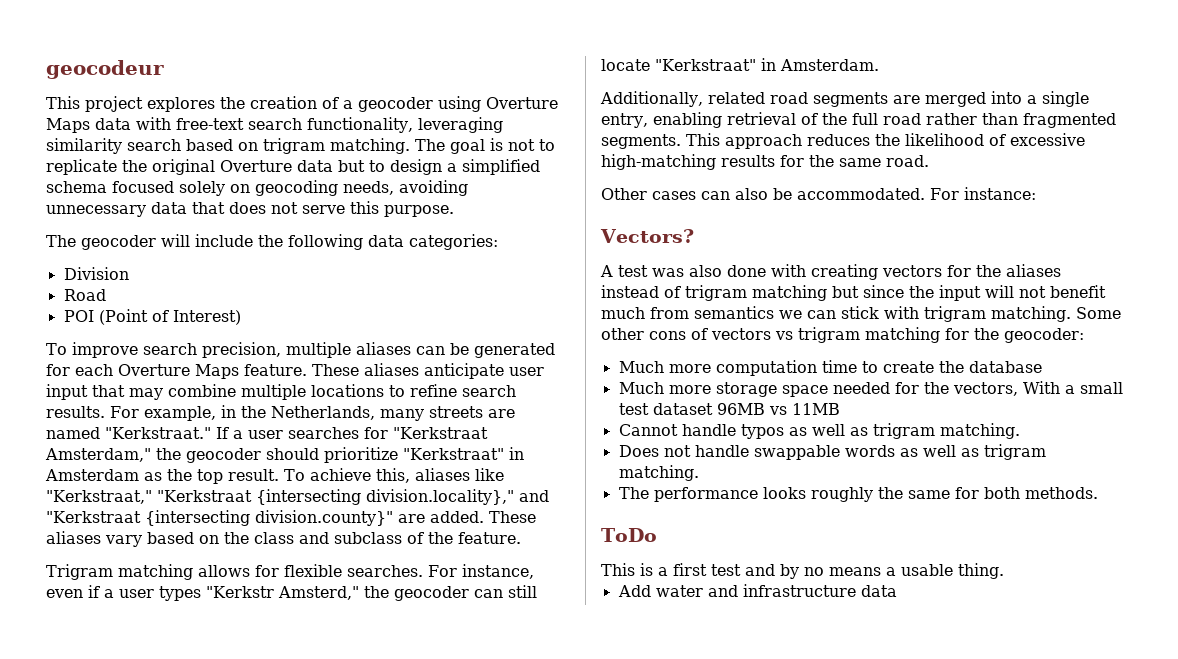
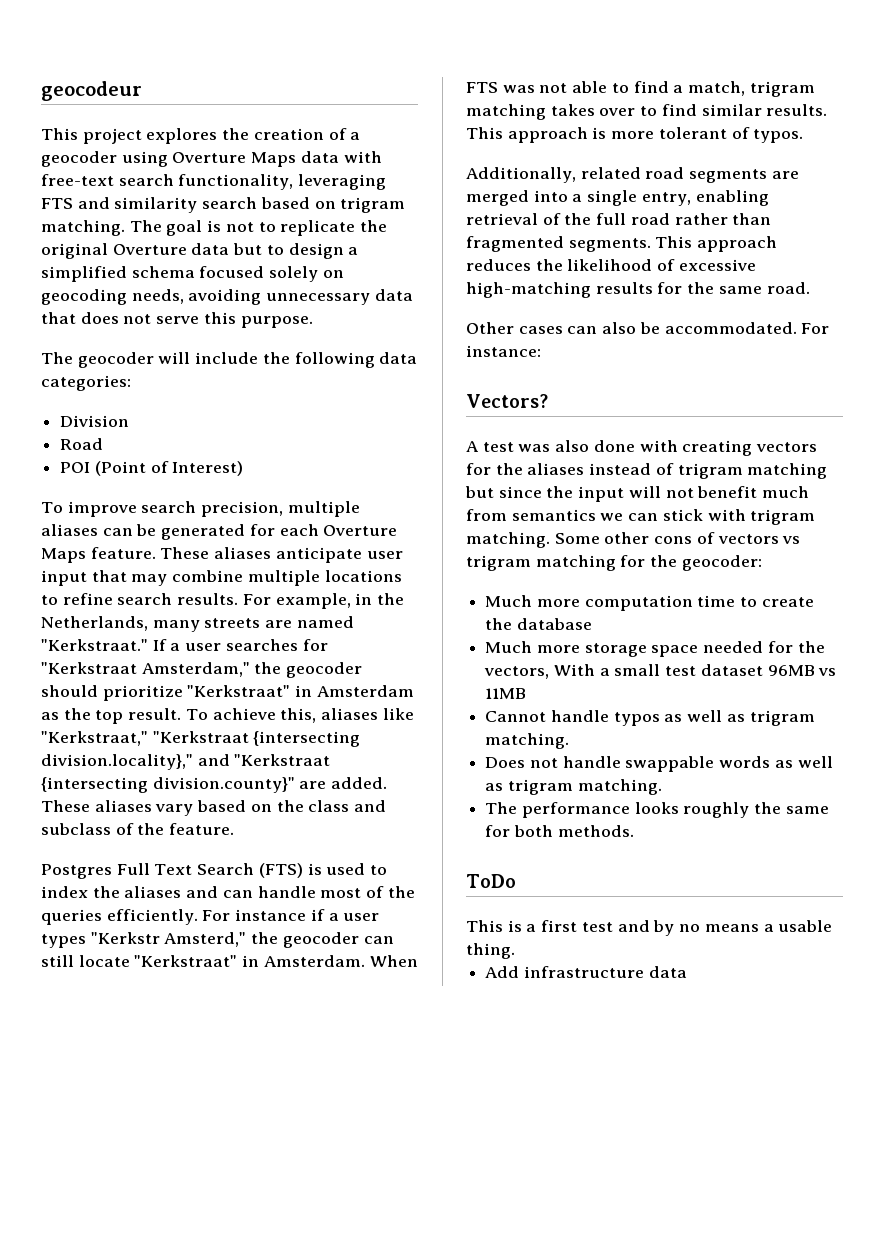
(503, 125) none -> [41,197,110,209] FTS and
[46,564,534,580] [46,589,83,598] Trigram matching allows for flexible searches. For instance, even -> [41,863,388,879] [41,886,415,898] [41,909,307,925] Postgres Full Text Search (FTS) is used to index the aliases and can handle most of the queries efficiently. For instance
(879, 65) none -> [369,955,418,967] [466,81,815,97] [466,104,828,120] [466,127,804,143] When FTS was not able to find a match, trigram matching takes over to find similar results. This approach is more tolerant of typos.
[655,585,738,597] water and -> (520, 972) none

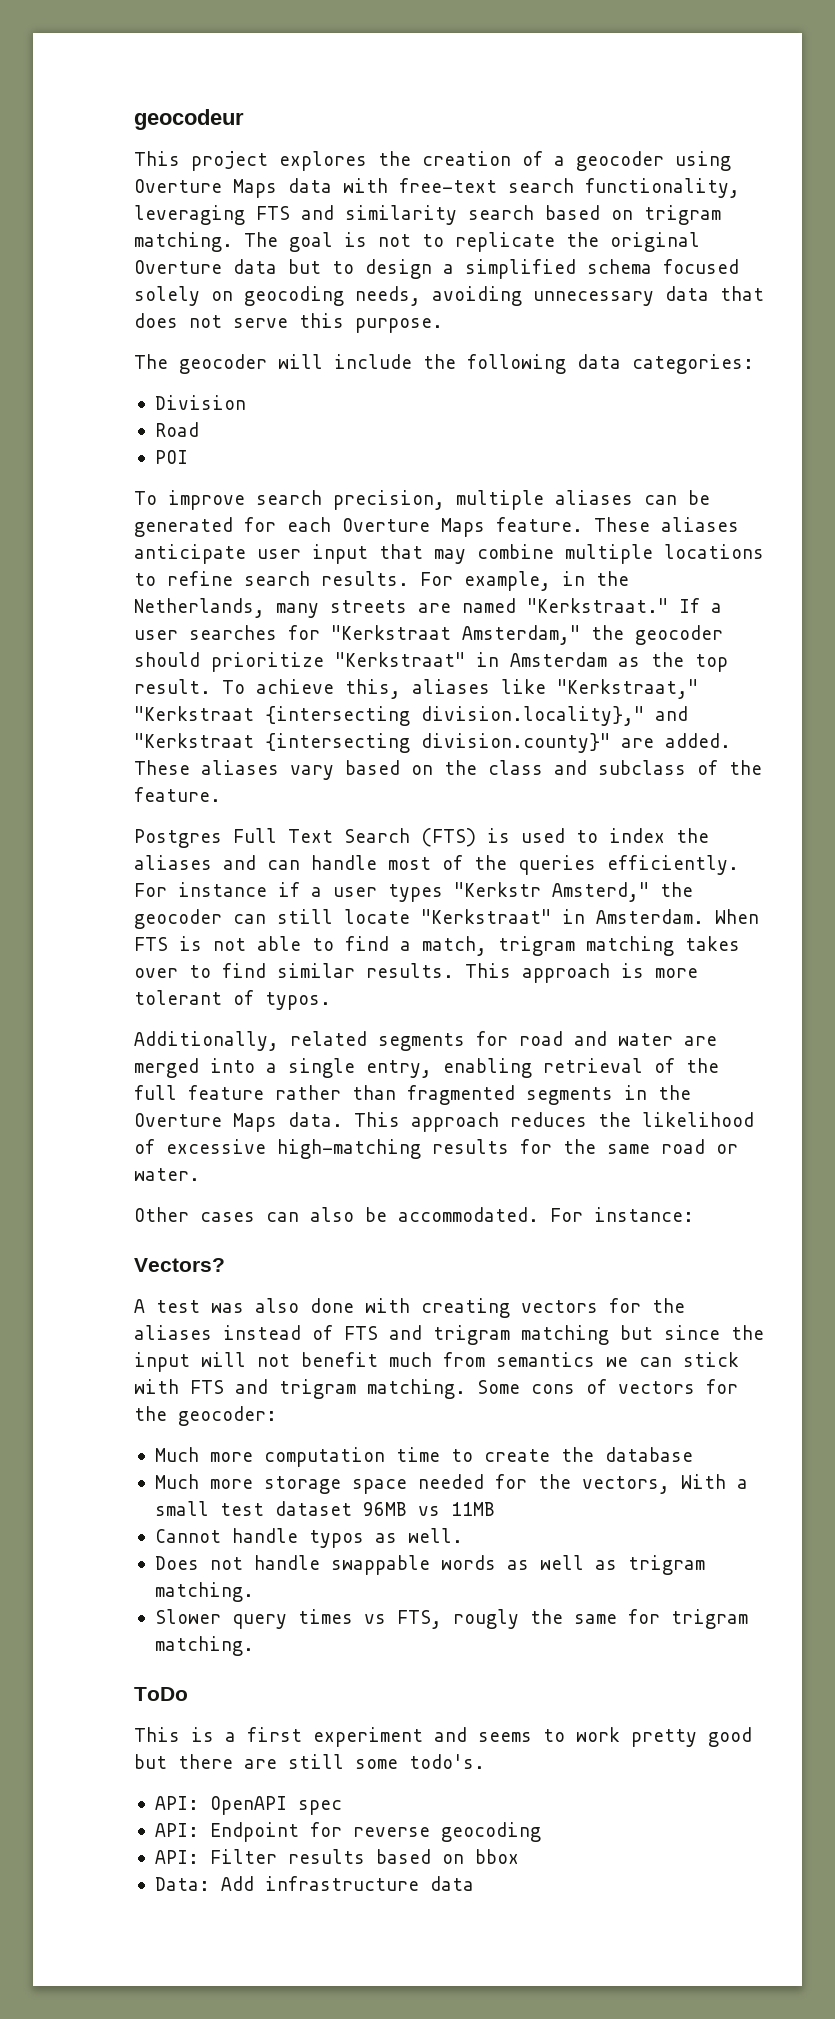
[94,461,244,476] (Point of Interest) -> (188, 457) none
[502,85,535,93] was -> [179,936,202,951] is
[645,167,768,183] road segments -> [378,1031,673,1051] segments for road and water
[630,213,670,225] road -> [188,1085,264,1100] feature
[568,238,651,252] segments. -> [526,1085,691,1105] [134,1112,343,1132] segments in the Overture Maps data.
[766,282,810,294] road. -> [661,1139,738,1154] [134,1168,200,1181] road or water.
(674, 469) none -> [344,1325,422,1340] FTS and
(746, 515) none -> [190,1379,268,1394] FTS and
[604,532,650,544] other -> (520, 1387) none
[782,536,801,544] [466,555,616,571] vs trigram matching -> (695, 1387) none
[687,710,815,726] [485,733,570,749] well as trigram matching. -> [407,1528,463,1543] well.
[485,802,750,818] The performance looks roughly -> [154,1609,519,1629] Slower query times vs FTS, rougly
[513,825,634,837] both methods. -> [670,1609,748,1629] [154,1636,254,1656] trigram matching.
[581,920,833,936] [466,943,515,959] test and by no means a usable thing. // -> [313,1727,752,1747] [134,1754,485,1769] [154,1796,342,1815] [154,1822,541,1842] [154,1849,519,1864] [154,1877,210,1891] experiment and seems to work pretty good but there are still some todo's. // API: OpenAPI spec // API: Endpoint for reverse geocoding // API: Filter results based on bbox // Data:

